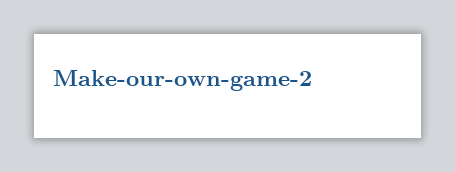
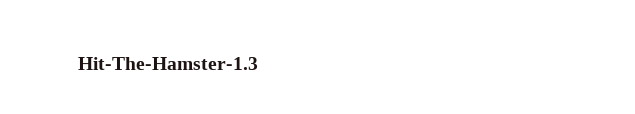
[53,70,312,91] Make-our-own-game-2 -> [78,57,258,70] Hit-The-Hamster-1.3

